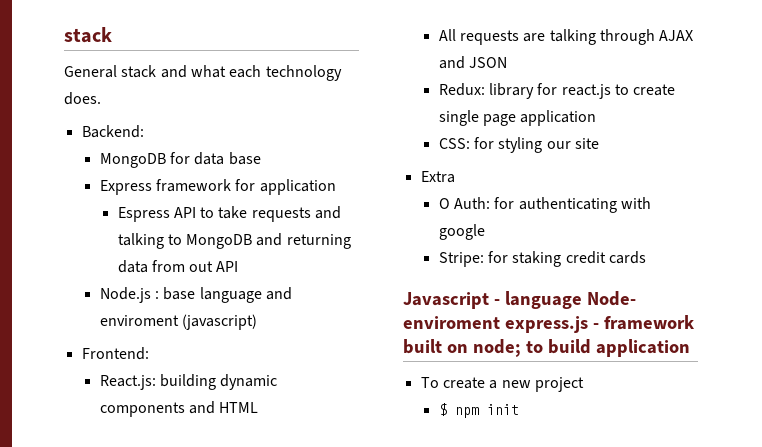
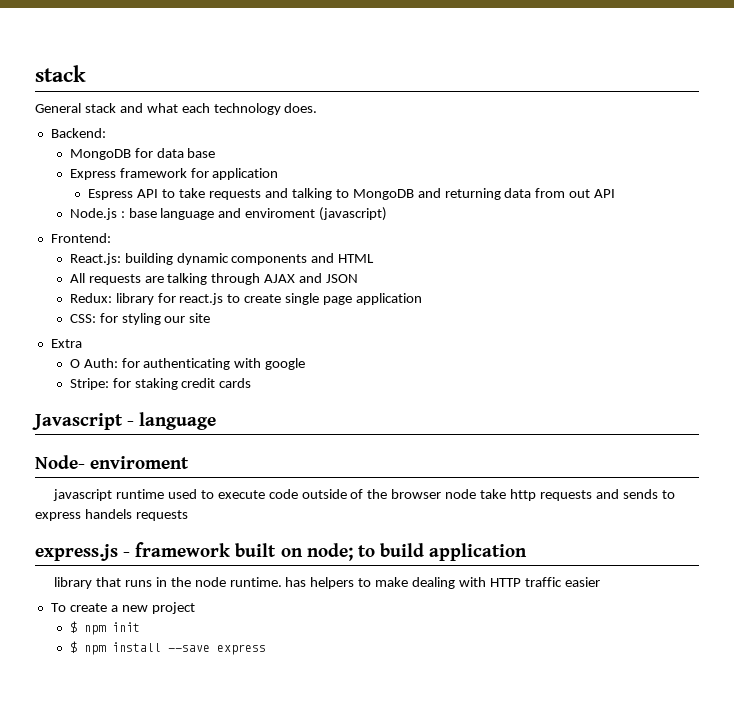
(582, 300) none -> (217, 421) //
(500, 322) none -> [53,489,675,501] [35,509,188,521] // javascript runtime used to execute code outside of the browser node take http requests and sends to express handels requests //
(690, 348) none -> [54,577,600,589] // library that runs in the node runtime. has helpers to make dealing with HTTP traffic easier
(519, 409) none -> [69,641,266,655] // $ npm install --save express

